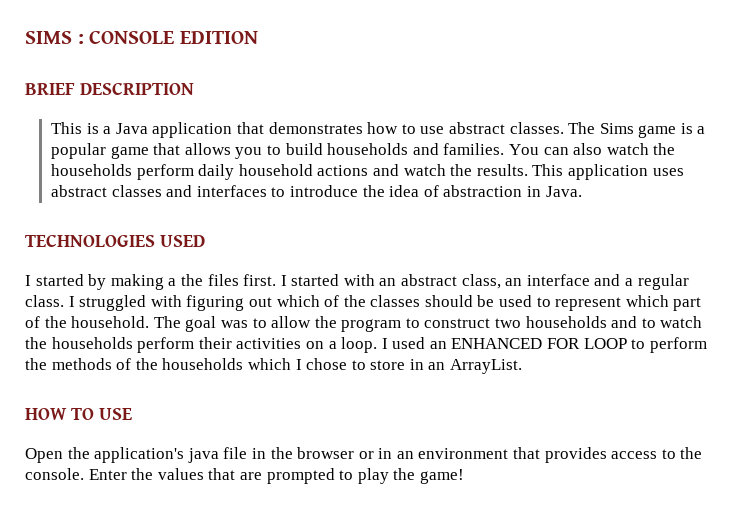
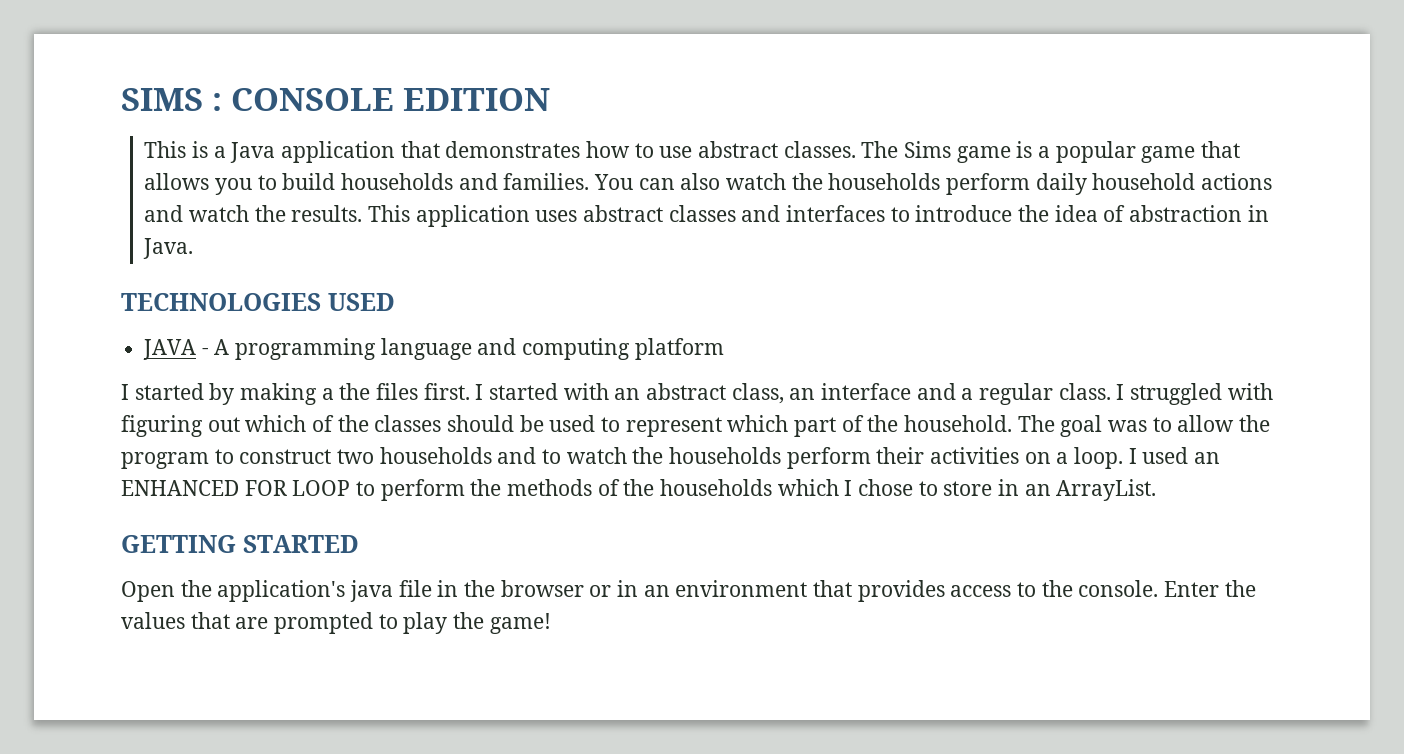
[25,82,194,95] // BRIEF DESCRIPTION -> (550, 99) none
(205, 241) none -> [143,338,724,360] // JAVA - A programming language and computing platform
[25,408,132,420] HOW TO USE -> [121,535,359,553] GETTING STARTED

